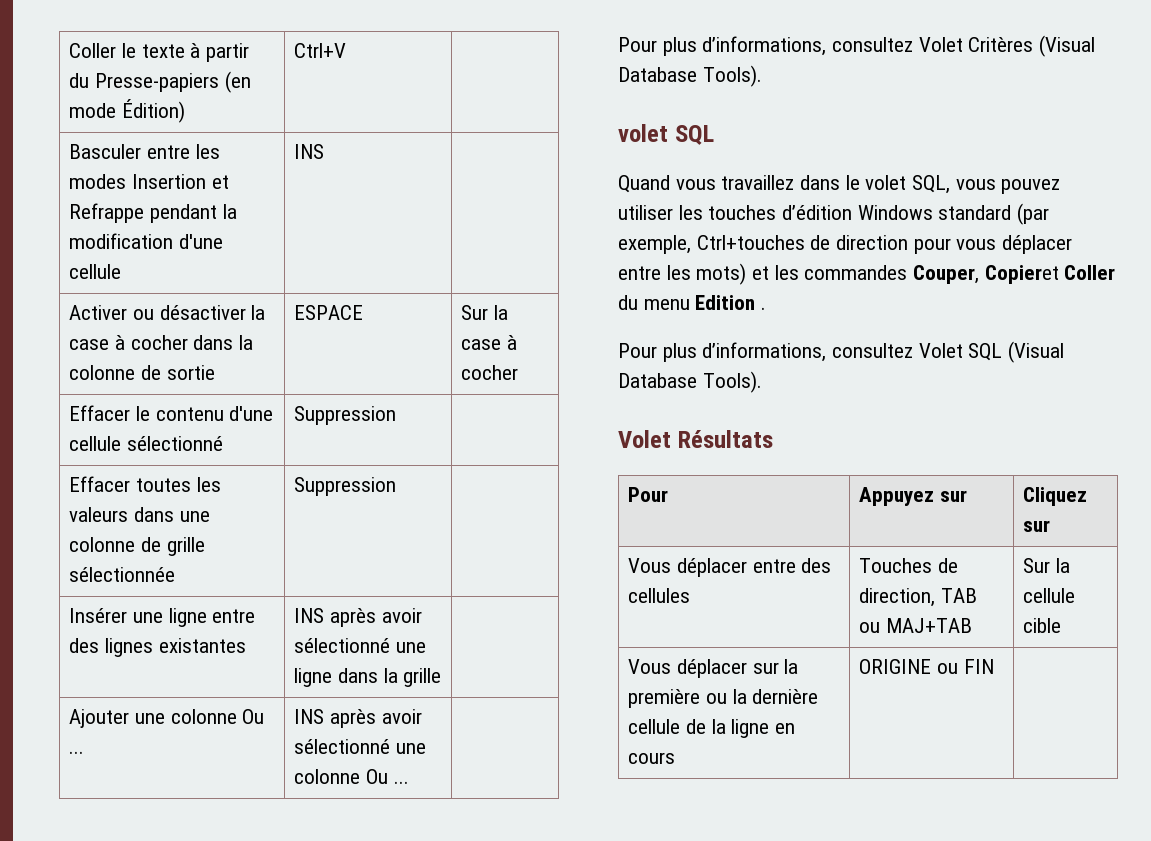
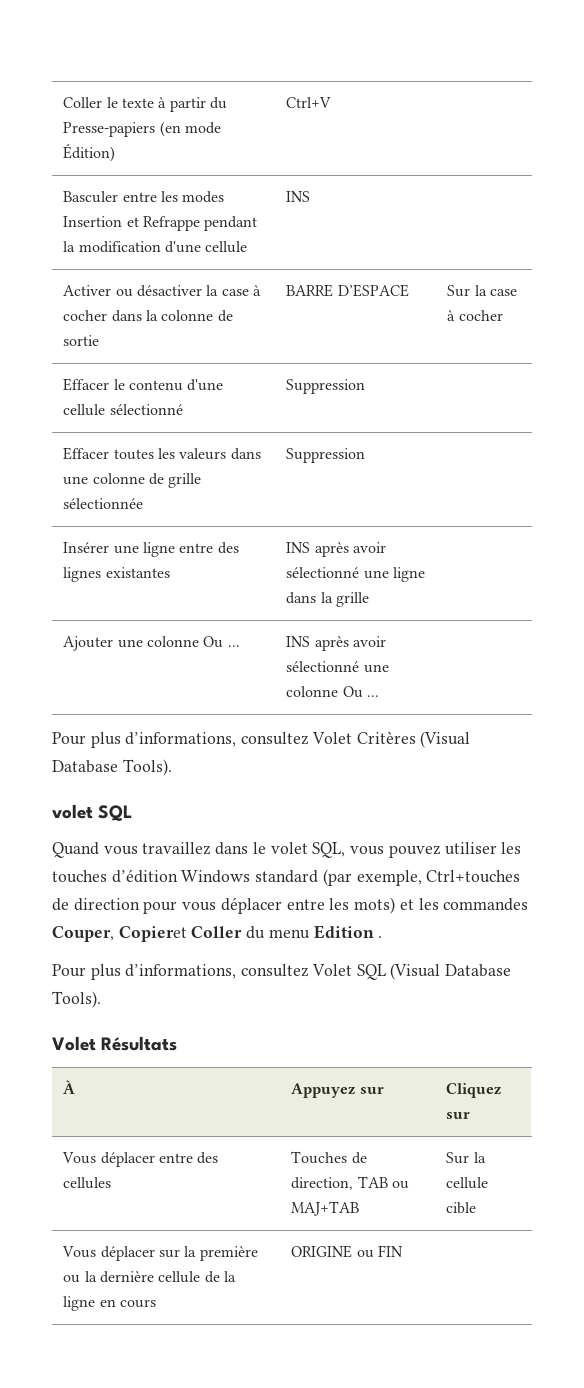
[294,305,364,320] ESPACE -> [286,284,409,297] BARRE D’ESPACE
[628,487,669,502] Pour -> [63,1080,76,1094] À

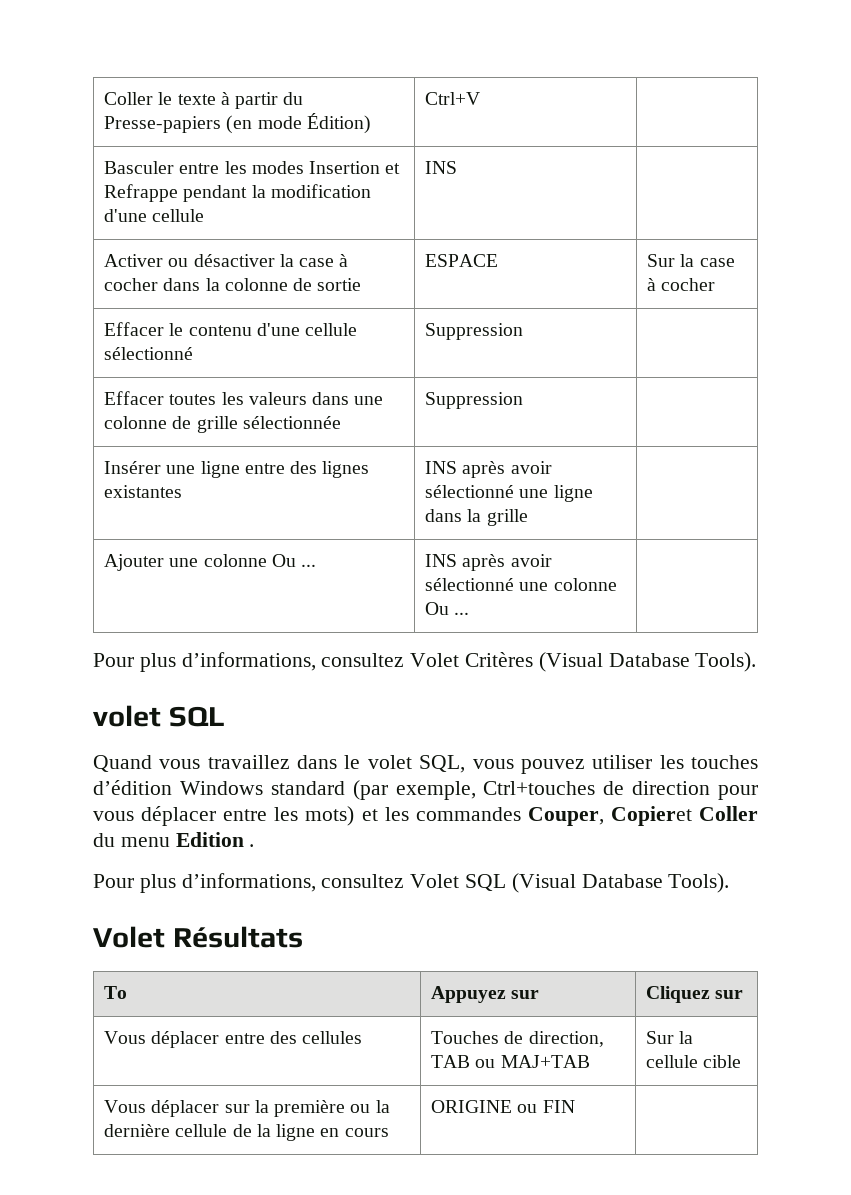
[286,284,409,297] BARRE D’ESPACE -> [425,254,499,267] ESPACE
[63,1080,76,1094] À -> [104,986,128,999] To

